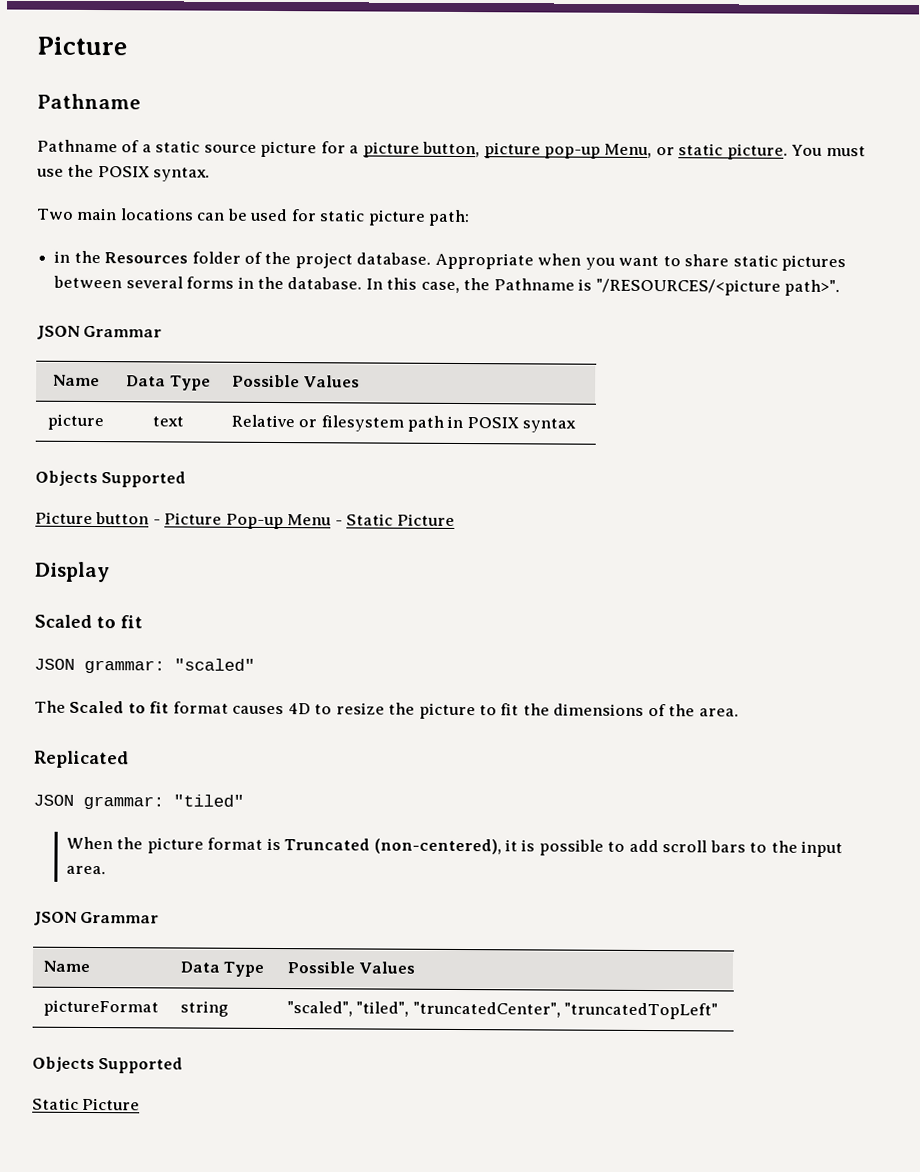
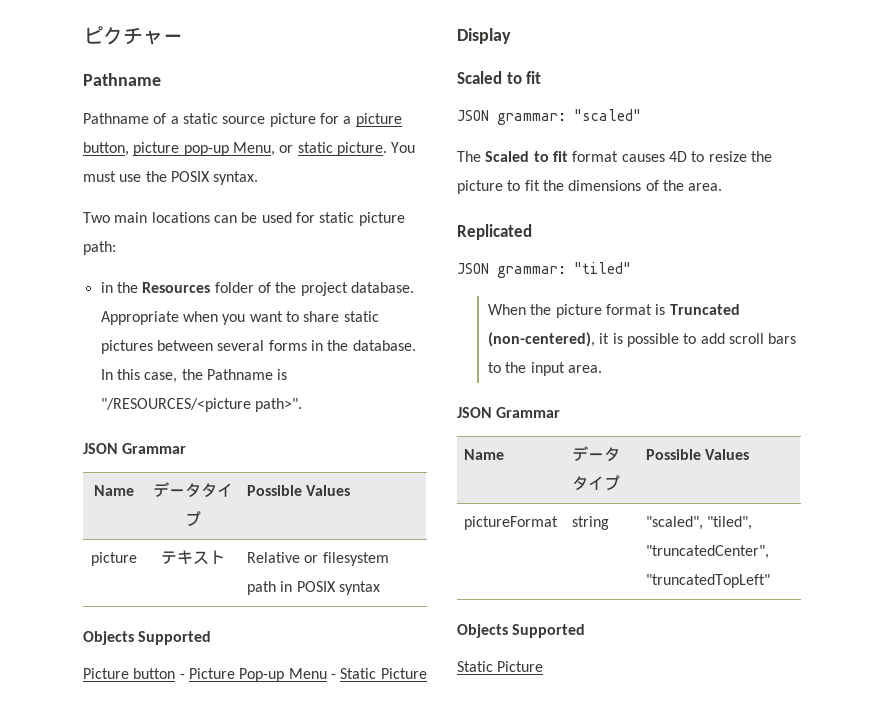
[37,36,127,56] Picture -> [83,26,183,45] ピクチャー
[126,375,211,391] Data Type -> [152,482,233,498] [184,511,201,527] データタイプ
[151,416,184,427] text -> [160,550,225,565] テキスト
[179,961,265,977] Data Type -> [572,446,621,462] [572,475,621,491] データタイプ

